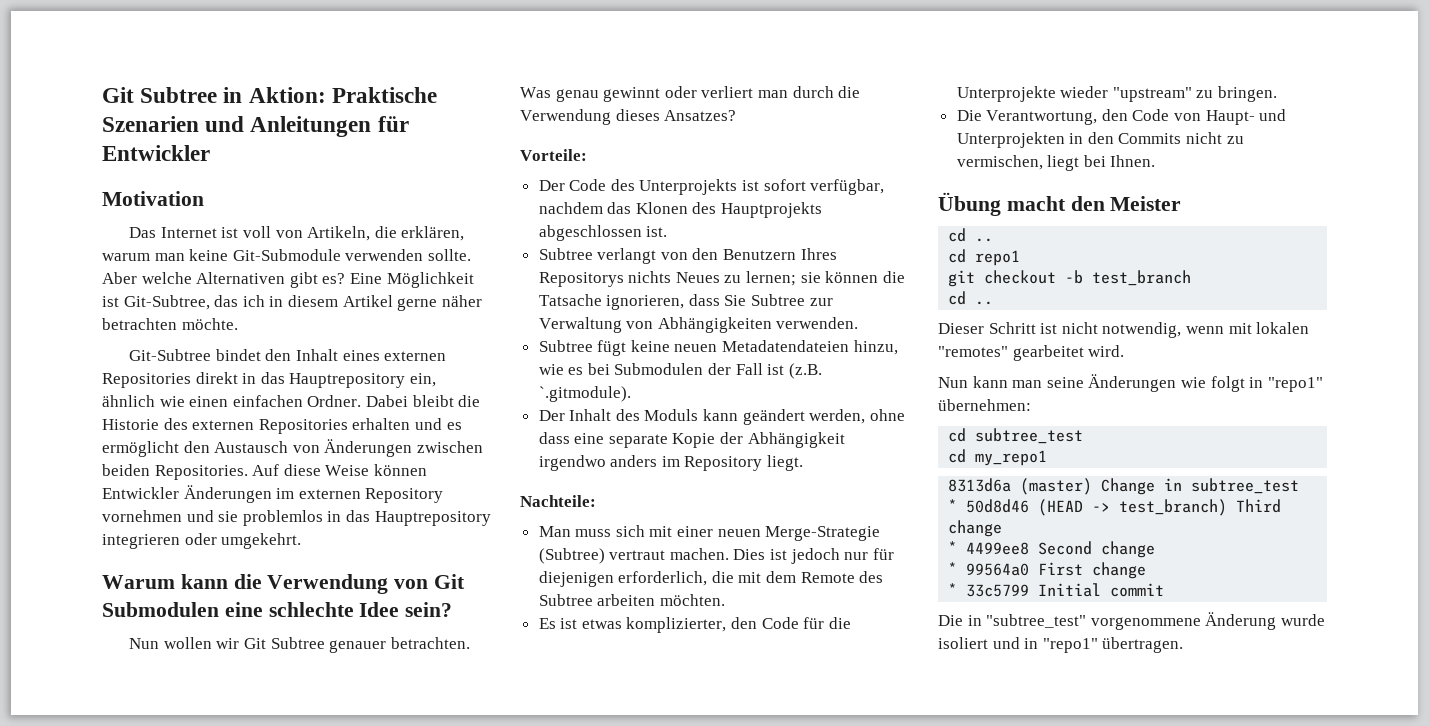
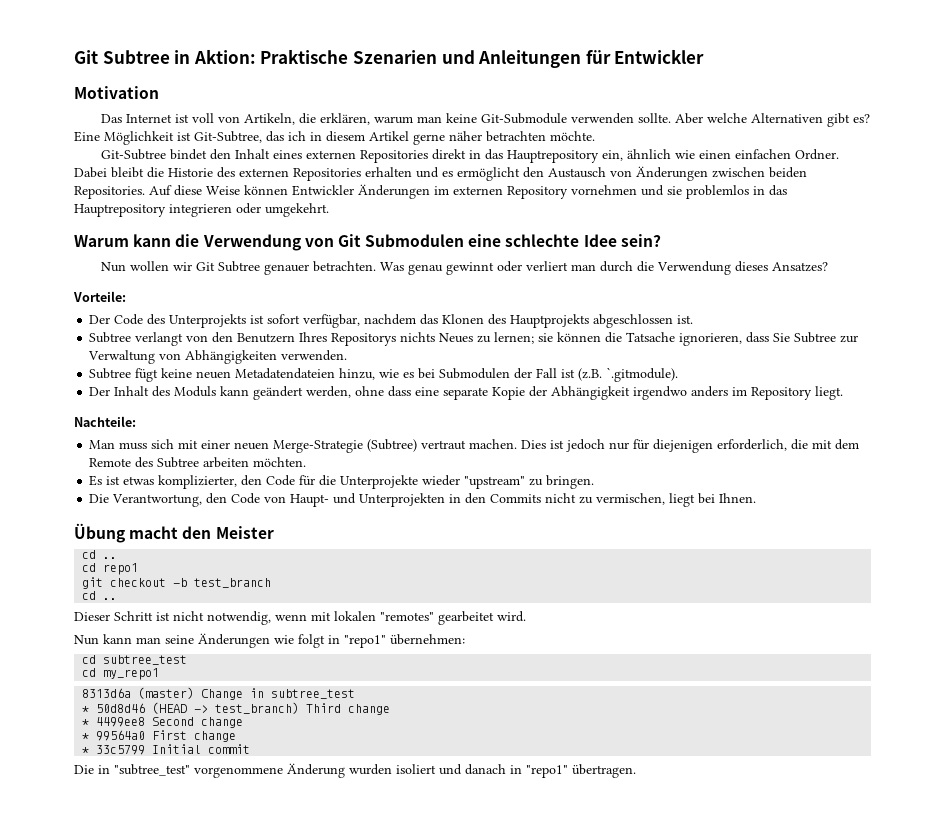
[1280,614,1325,626] wurde -> [349,764,392,775] wurden
(1020, 643) none -> [465,764,506,775] danach

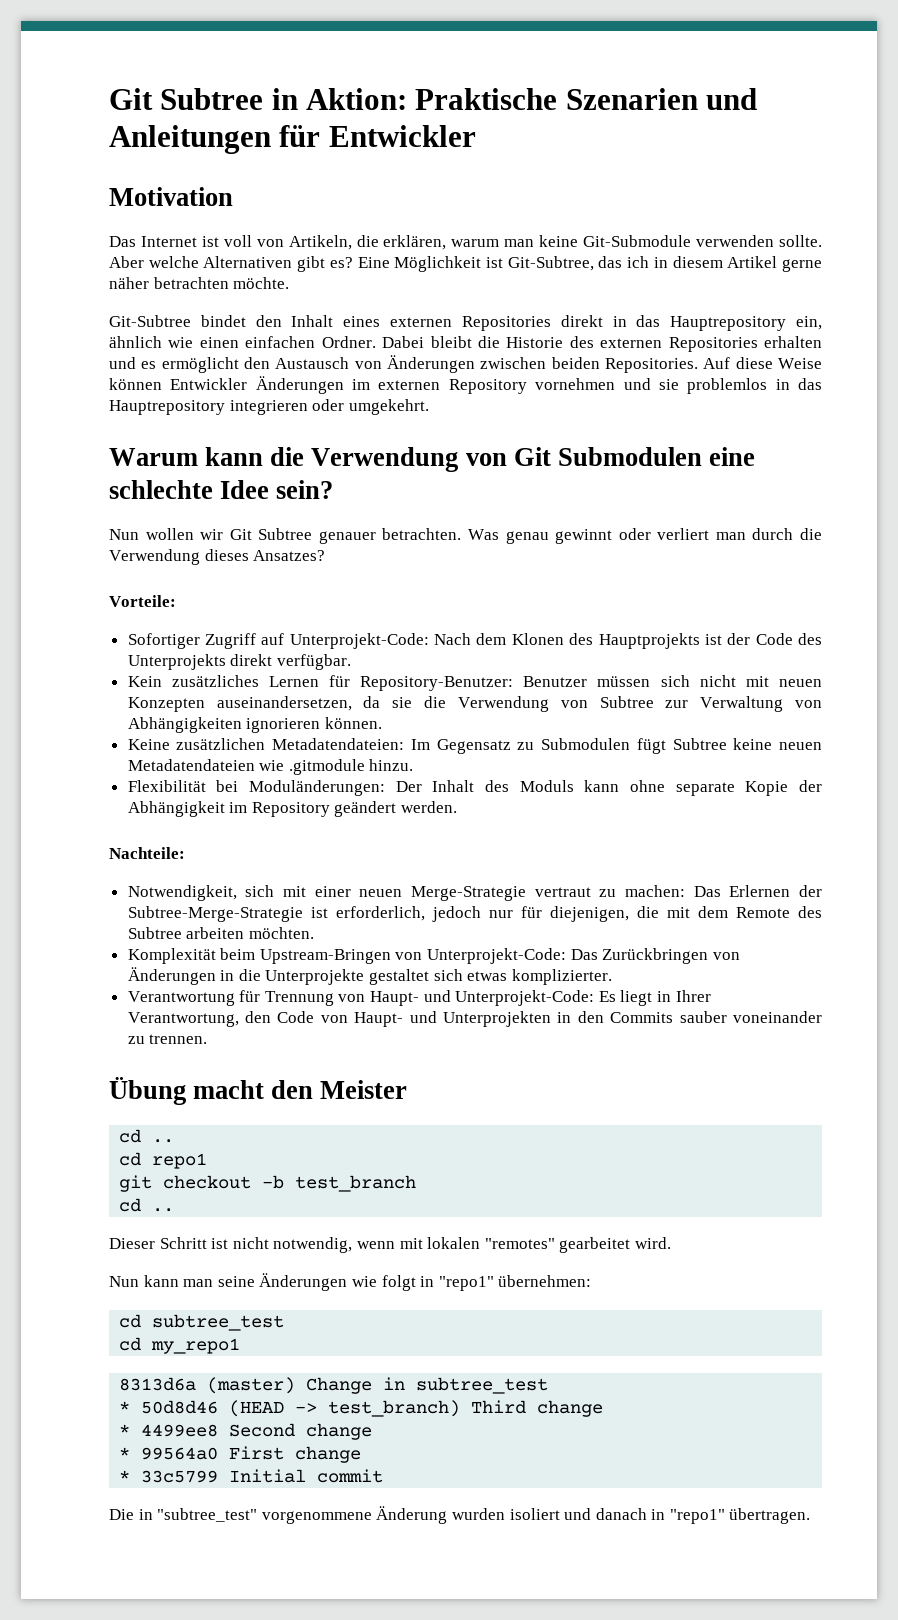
[89,314,694,328] [89,332,791,346] Der Code des Unterprojekts ist sofort verfügbar, nachdem das Klonen des Hauptprojekts abgeschlossen ist. // Subtree verlangt von den Benutzern Ihres Repositorys nichts Neues zu lernen; sie können die Tatsache ignorieren, dass Sie -> [127,633,823,649] [127,654,351,670] [127,675,822,691] [127,696,588,712] Sofortiger Zugriff auf Unterprojekt-Code: Nach dem Klonen des Hauptprojekts ist der Code des Unterprojekts direkt verfügbar. // Kein zusätzliches Lernen für Repository-Benutzer: Benutzer müssen sich nicht mit neuen Konzepten auseinandersetzen, da sie die Verwendung von
[281,350,348,361] [89,367,679,382] verwenden. // Subtree fügt keine neuen Metadatendateien hinzu, wie es bei Submodulen der Fall ist (z.B. `.gitmodule). // -> [246,717,382,733] [127,738,823,754] [127,759,414,775] [127,780,386,796] ignorieren können. // Keine zusätzlichen Metadatendateien: Im Gegensatz zu Submodulen fügt Subtree keine neuen Metadatendateien wie .gitmodule hinzu. // Flexibilität bei Moduländerungen:
[253,386,844,400] geändert werden, ohne dass eine separate Kopie der Abhängigkeit irgendwo anders im Repository liegt. -> [630,780,822,796] [127,801,458,817] ohne separate Kopie der Abhängigkeit im Repository geändert werden.
[89,440,148,450] Man muss -> [127,885,237,901] Notwendigkeit,
[367,439,565,452] (Subtree) vertraut machen. Dies ist -> [534,885,822,897] [127,906,425,922] vertraut zu machen: Das Erlernen der Subtree-Merge-Strategie ist erforderlich,
[653,439,788,453] diejenigen erforderlich, -> [549,906,629,922] diejenigen,
[89,475,595,489] [89,494,110,503] Es ist etwas komplizierter, den Code für die Unterprojekte wieder "upstream" zu bringen. // Die -> [127,948,740,964] [127,967,612,985] [127,990,711,1006] Komplexität beim Upstream-Bringen von Unterprojekt-Code: Das Zurückbringen von Änderungen in die Unterprojekte gestaltet sich etwas komplizierter. // Verantwortung für Trennung von Haupt- und Unterprojekt-Code: Es liegt in Ihrer
[545,493,757,507] nicht zu vermischen, liegt bei Ihnen. -> [679,1011,822,1023] [127,1034,208,1044] sauber voneinander zu trennen.

